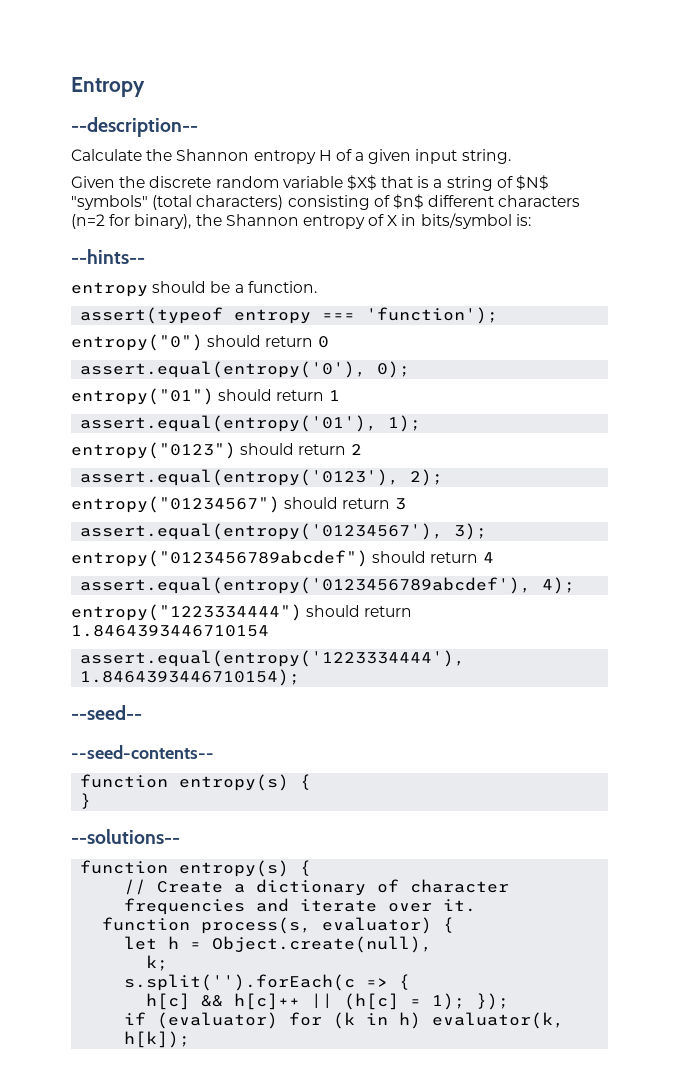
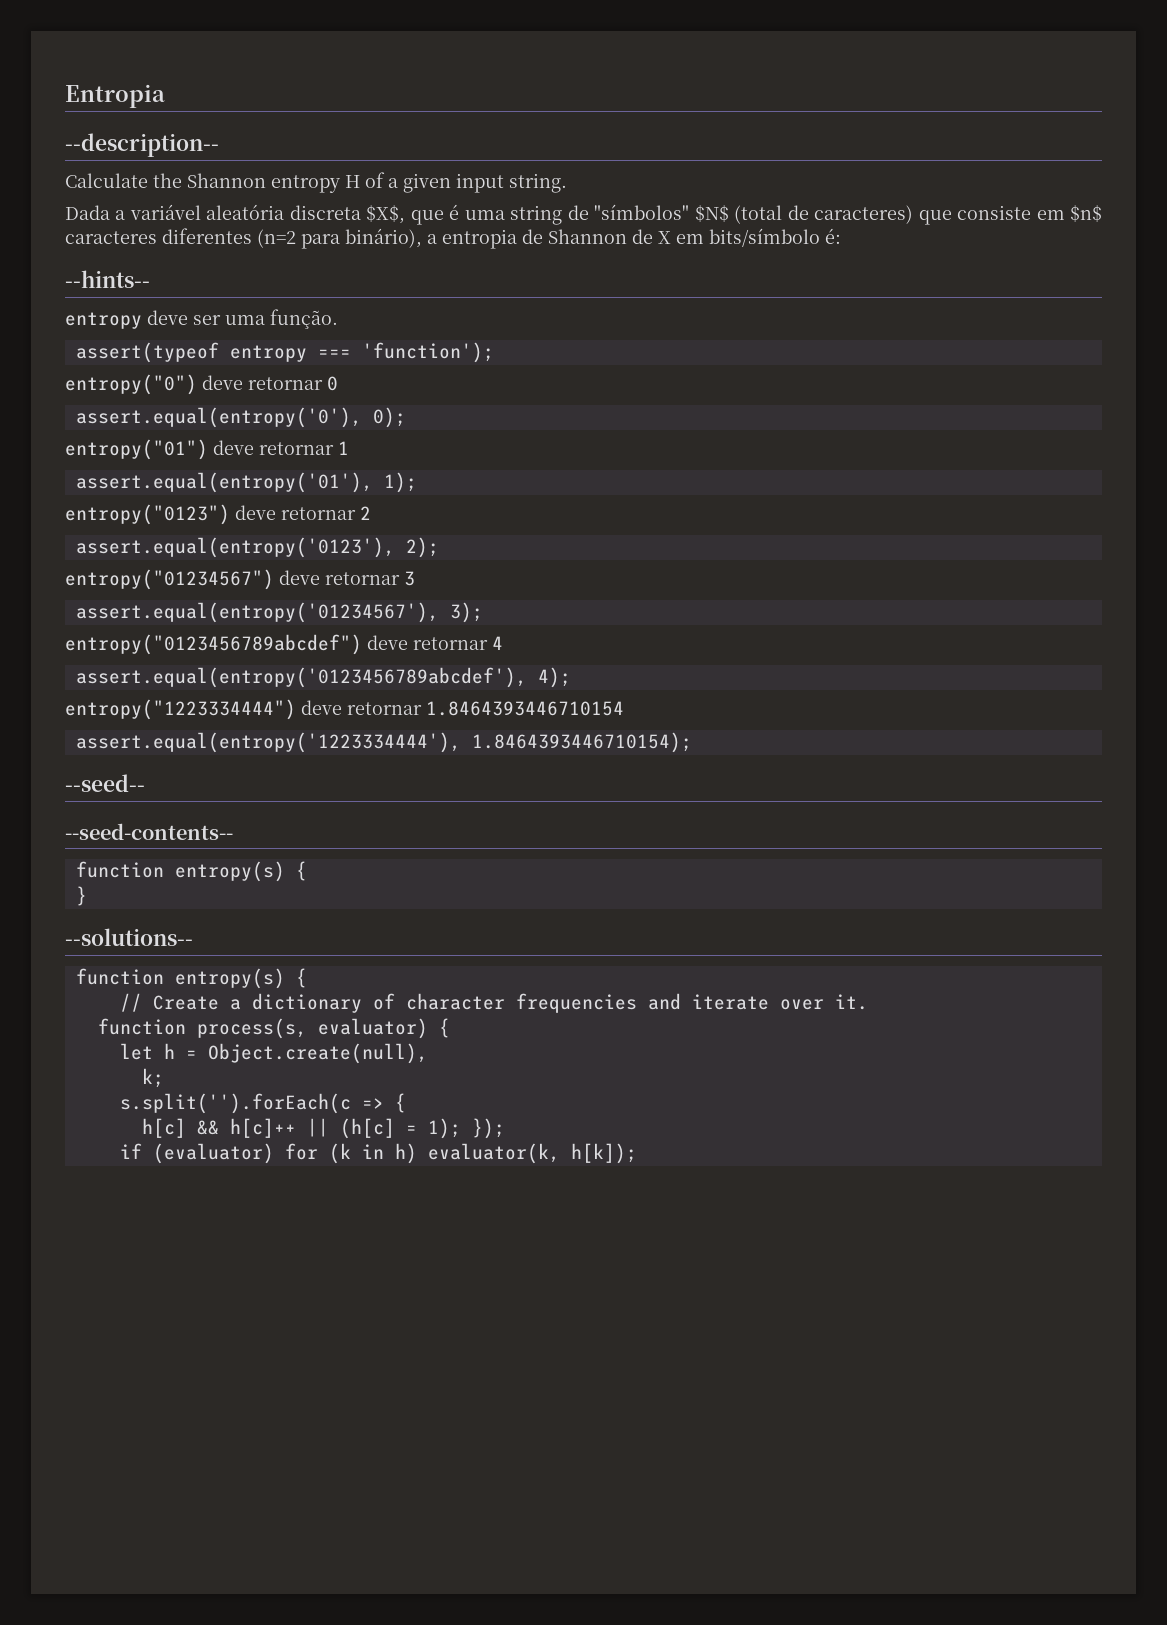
[71,77,145,97] Entropy -> [65,84,165,108] Entropia
[71,175,550,191] [71,194,581,210] [71,213,531,229] [71,249,145,264] [71,281,317,297] Given the discrete random variable $X$ that is a string of $N$ "symbols" (total characters) consisting of $n$ different characters (n=2 for binary), the Shannon entropy of X in bits/symbol is: // --hints-- // entropy should be a function. -> [65,204,1103,225] [65,228,841,249] [65,270,150,288] [65,309,338,329] Dada a variável aleatória discreta $X$, que é uma string de "símbolos" $N$ (total de caracteres) que consiste em $n$ caracteres diferentes (n=2 para binário), a entropia de Shannon de X em bits/símbolo é: // --hints-- // entropy deve ser uma função.
[207,335,314,347] should return -> [202,375,323,390] deve retornar
[218,389,325,401] should return -> [213,440,334,455] deve retornar
[240,443,347,455] should return -> [235,505,356,520] deve retornar
[284,497,391,509] should return -> [279,570,400,585] deve retornar
[372,551,479,563] should return -> [367,635,488,650] deve retornar
[306,605,413,617] should return -> [301,700,422,715] deve retornar

